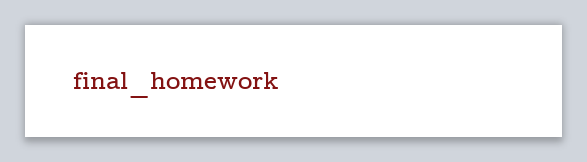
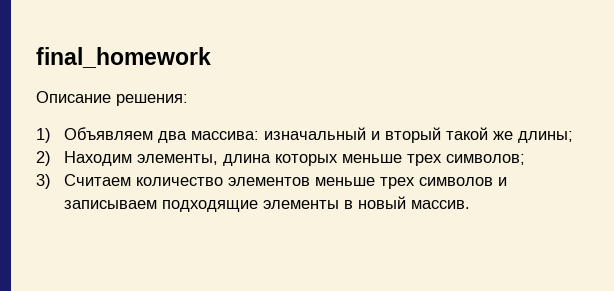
(278, 85) none -> [36,91,188,106] [36,127,573,143] [36,151,525,166] [36,174,507,189] [63,196,470,212] // Описание решения: // 1) Объявляем два массива: изначальный и вторый такой же длины; // 2) Находим элементы, длина которых меньше трех символов; // 3) Считаем количество элементов меньше трех символов и записываем подходящие элементы в новый массив.

